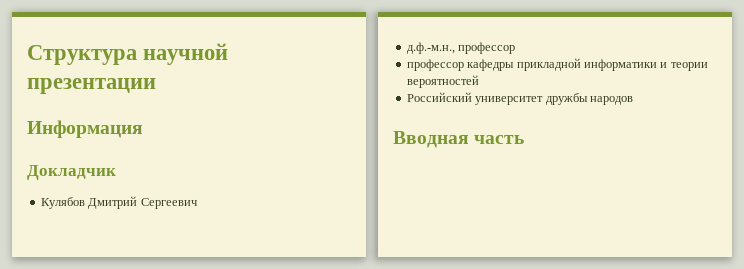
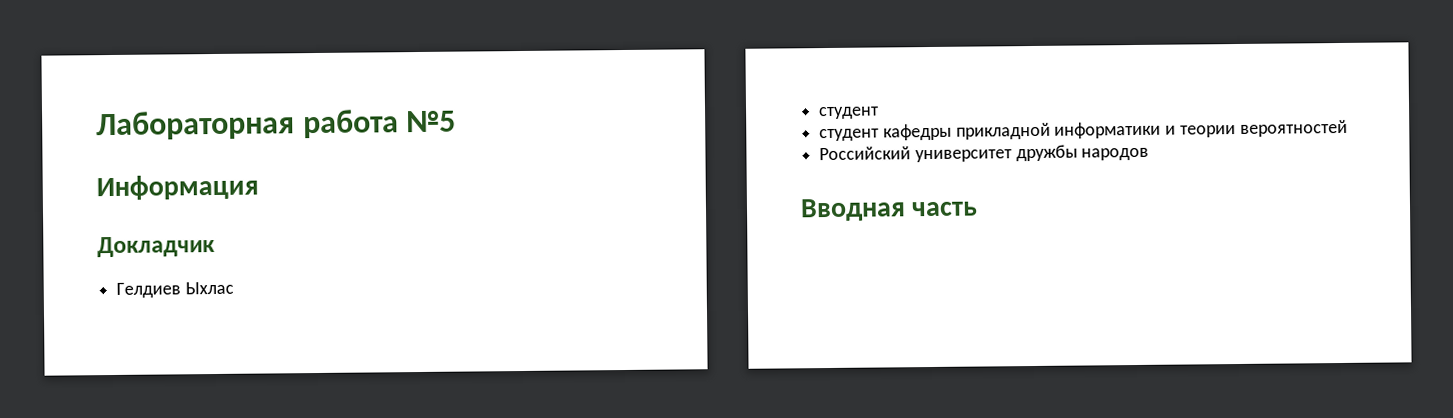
[27,43,229,65] [27,78,156,94] Структура научной презентации -> [96,109,457,141] Лабораторная работа №5
[40,196,197,209] [406,42,516,54] [406,59,464,71] Кулябов Дмитрий Сергеевич // д.ф.-м.н., профессор // профессор -> [116,281,234,298] [819,106,880,120] [819,128,880,142] Гелдиев Ыхлас // студент // студент

